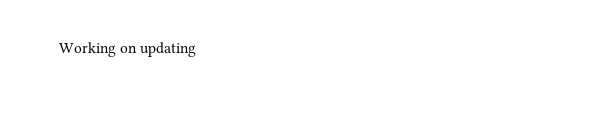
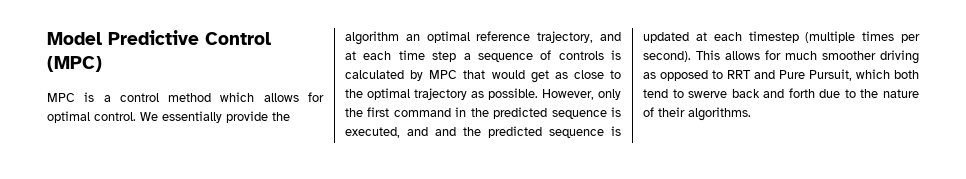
[59,42,197,57] Working on updating -> [47,30,271,45] [47,56,102,72] [47,92,324,102] [47,111,290,123] [345,31,621,45] [345,50,621,62] [345,70,621,83] [345,88,621,100] [345,107,621,119] [345,126,621,138] [643,31,920,43] [643,50,919,64] [643,69,919,81] [643,88,919,98] [643,107,751,121] Model Predictive Control (MPC) // MPC is a control method which allows for optimal control. We essentially provide the algorithm an optimal reference trajectory, and at each time step a sequence of controls is calculated by MPC that would get as close to the optimal trajectory as possible. However, only the first command in the predicted sequence is executed, and and the predicted sequence is updated at each timestep (multiple times per second). This allows for much smoother driving as opposed to RRT and Pure Pursuit, which both tend to swerve back and forth due to the nature of their algorithms.

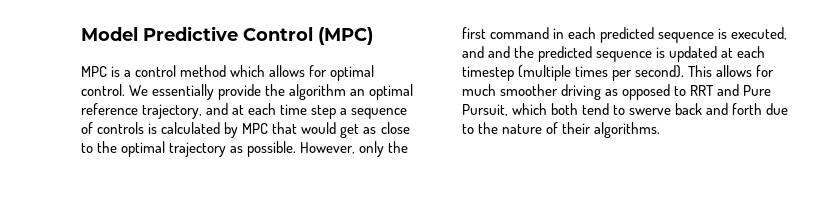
[470,108,489,117] the -> [568,27,597,39] each

